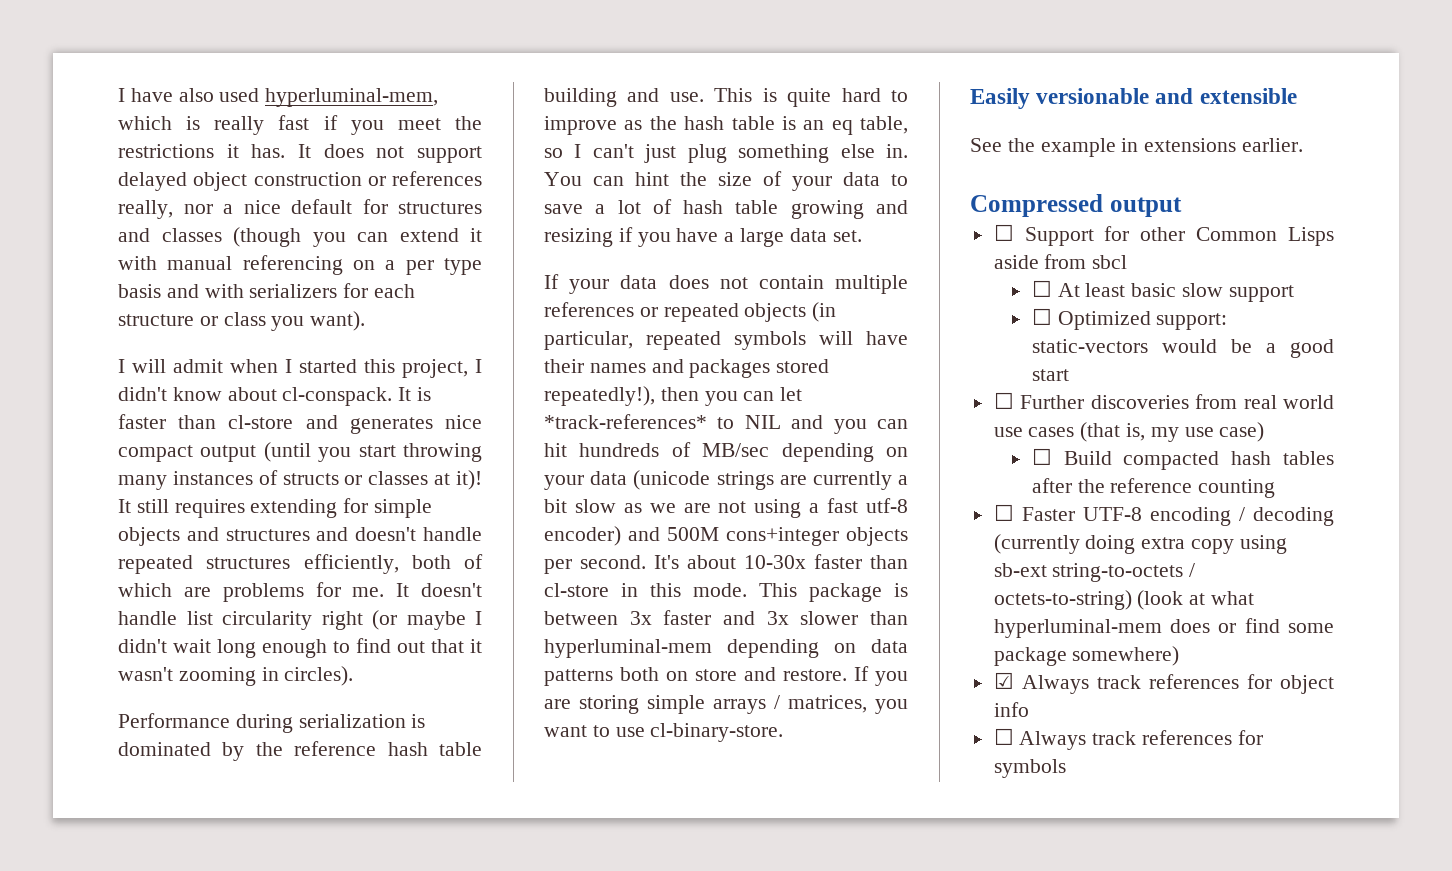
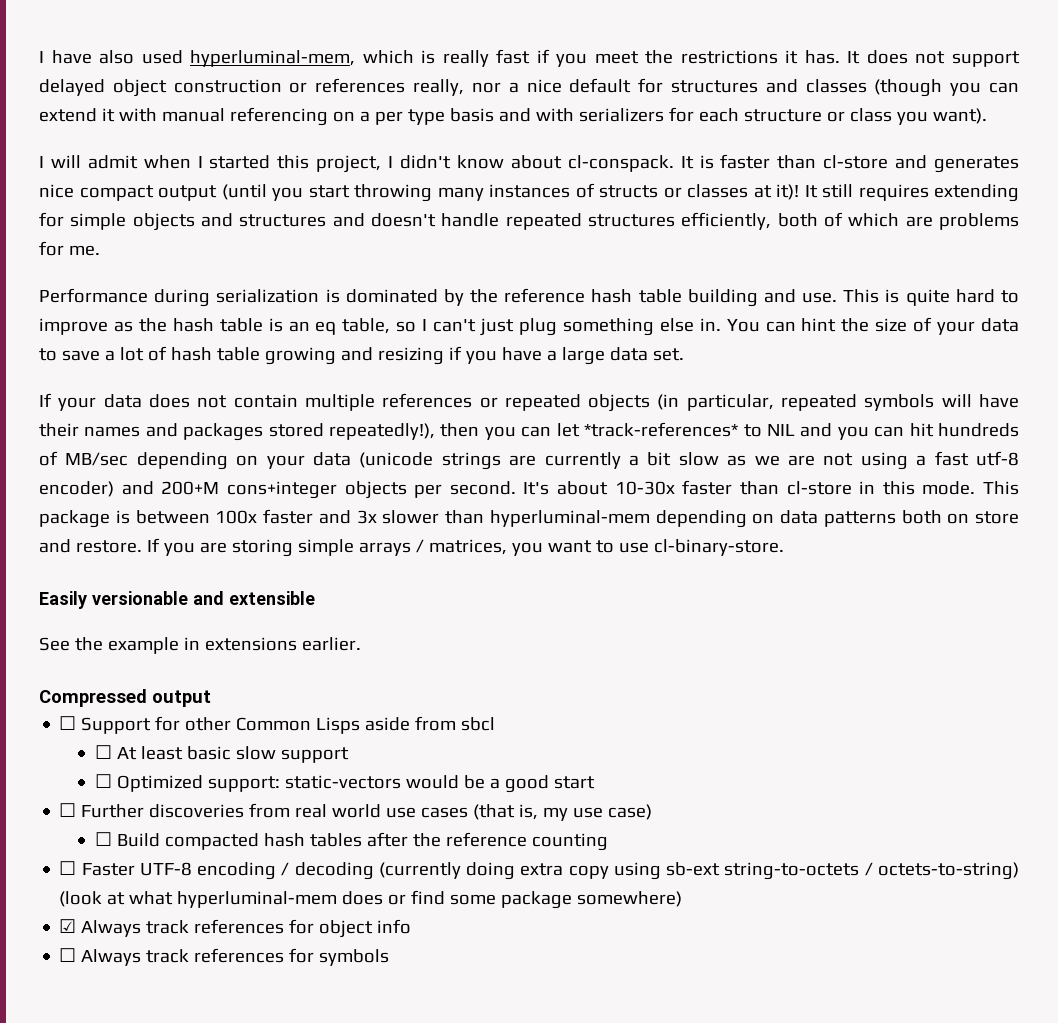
[396,583,482,597] [118,610,482,630] [118,638,482,658] [118,666,354,686] It doesn't handle list circularity right (or maybe I didn't wait long enough to find out that it wasn't zooming in circles). -> (100, 250) none
[667,527,719,541] 500M -> [161,481,220,495] 200+M
[629,611,652,625] 3x -> [215,510,258,524] 100x

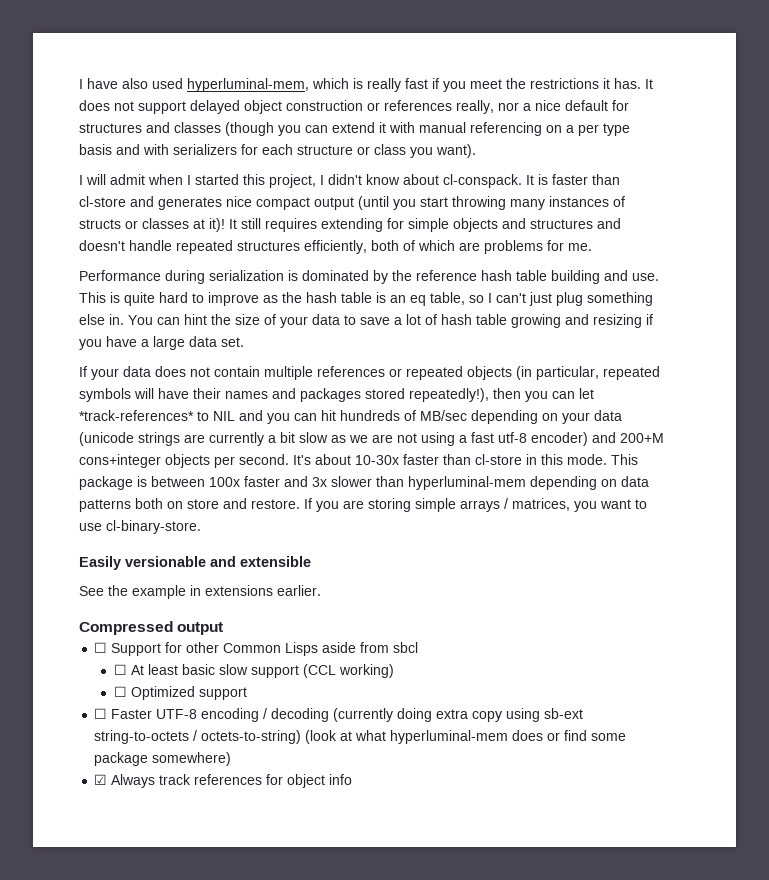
(349, 755) none -> [302,664,394,678] (CCL working)
[207,775,595,793] [59,803,653,821] [94,832,608,851] support: static-vectors would be a good start // ☐ Further discoveries from real world use cases (that is, my use case) // ☐ Build compacted hash tables after the reference counting -> [198,687,247,700] support
[59,948,390,966] // ☐ Always track references for symbols -> (353, 779) none

